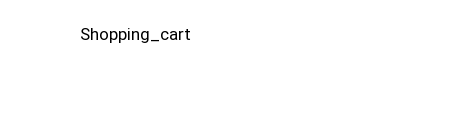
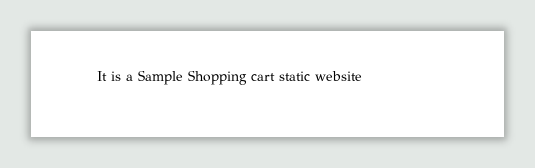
[80,28,191,43] Shopping_cart -> [97,70,362,85] It is a Sample Shopping cart static website

